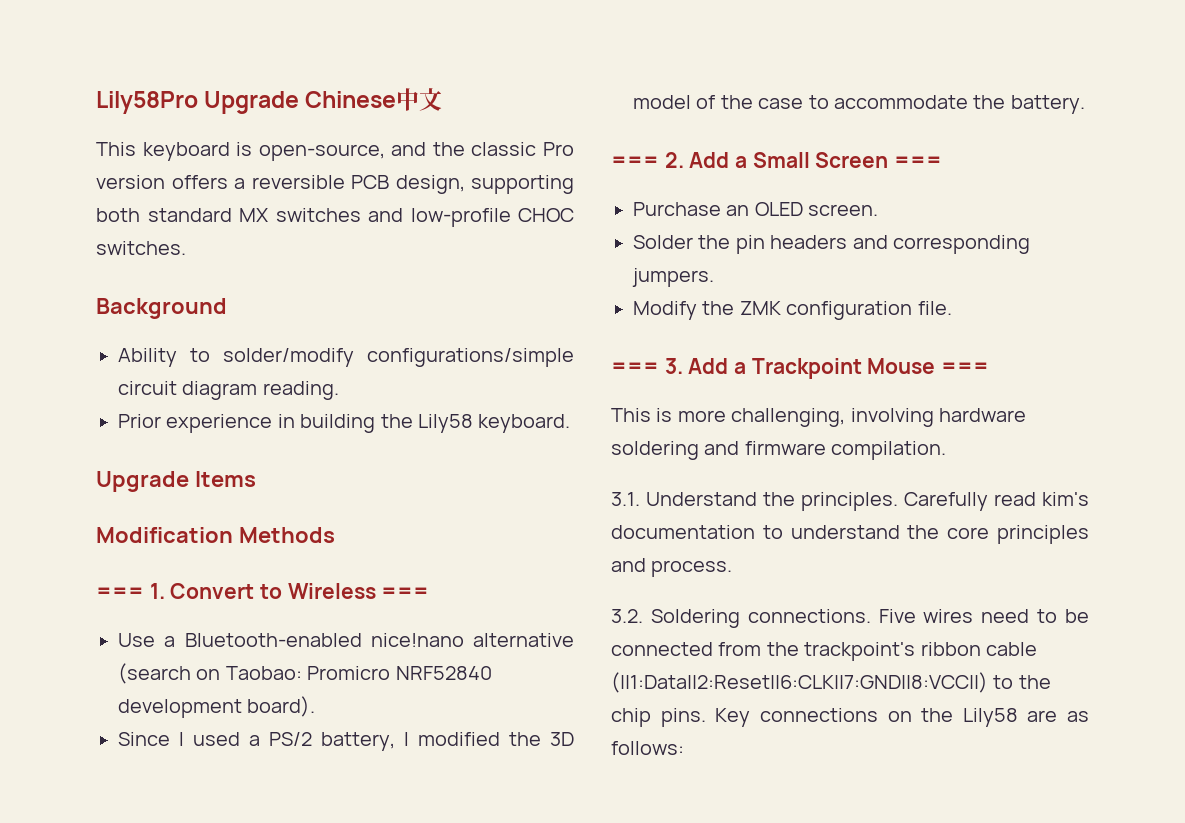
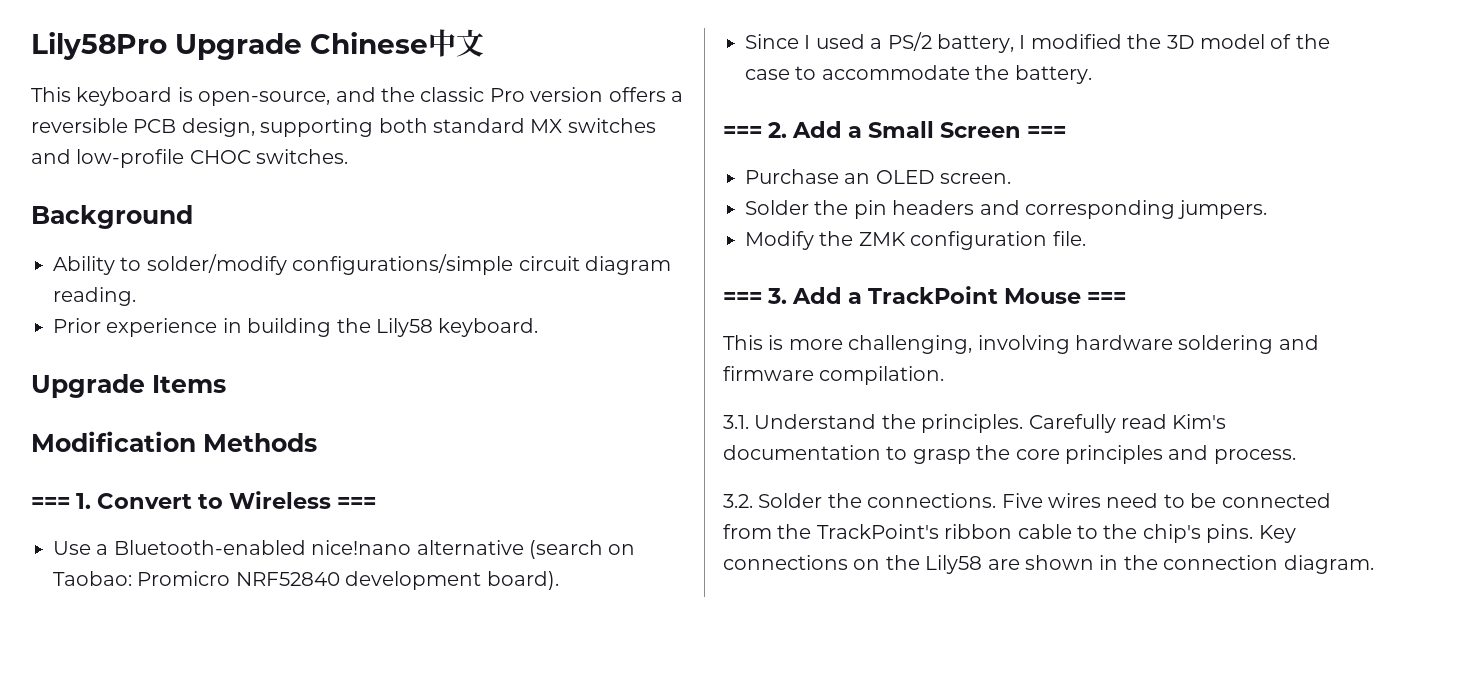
[751,358,862,379] Trackpoint -> [868,286,999,304] TrackPoint
[1042,492,1089,506] kim's -> [1172,414,1227,429] Kim's
[790,525,900,539] understand -> [912,449,971,464] grasp
[650,609,740,628] Soldering -> [758,493,862,508] Solder the
[804,642,916,661] trackpoint's -> [816,524,939,539] TrackPoint's
[611,672,988,693] (||1:Data||2:Reset||6:CLK||7:GND||8:VCC||) -> (1072, 531) none
[611,708,651,727] chip -> [1142,524,1201,543] chip's
[1067,711,1089,722] [611,741,684,755] as follows: -> [1025,555,1374,574] shown in the connection diagram.

